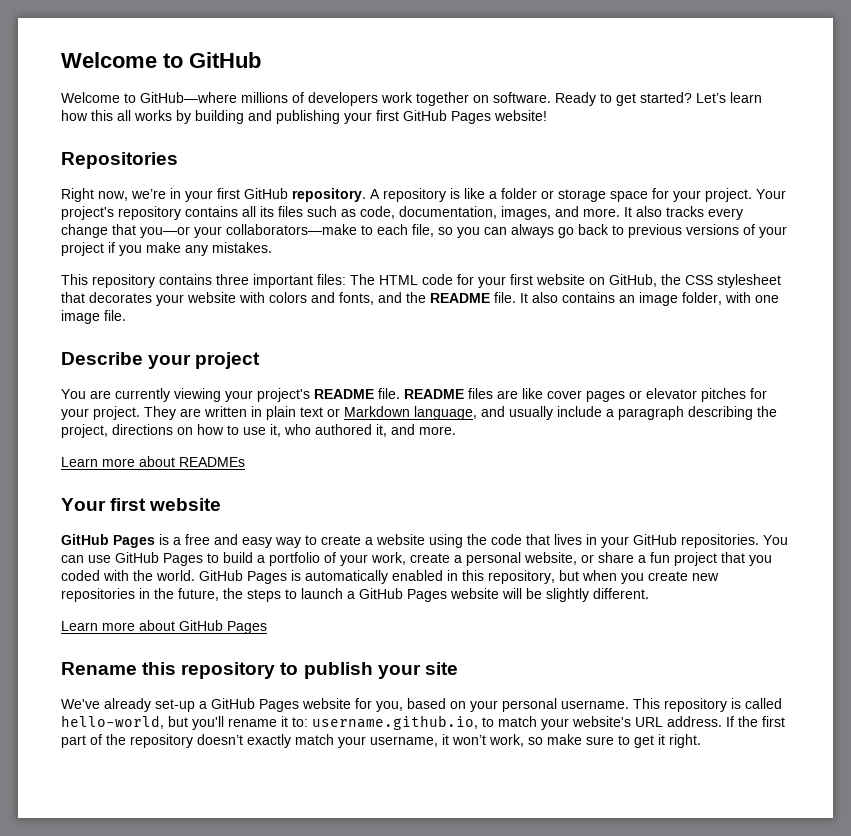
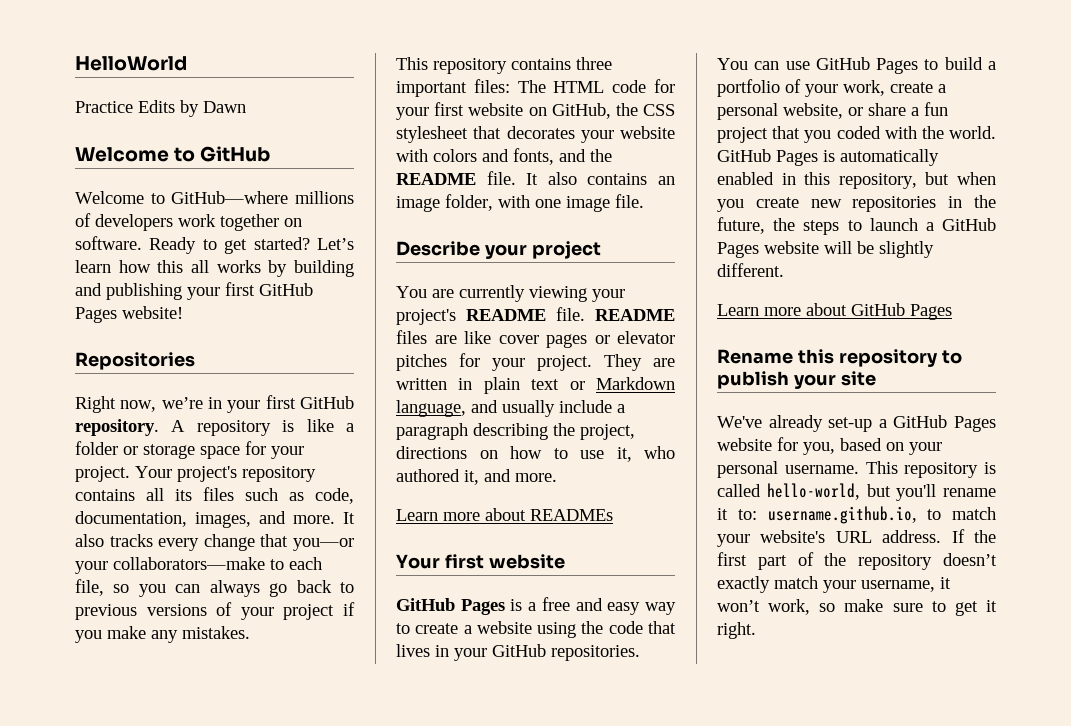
(61, 60) none -> [75,56,187,71] [75,100,246,117] HelloWorld // Practice Edits by Dawn //

